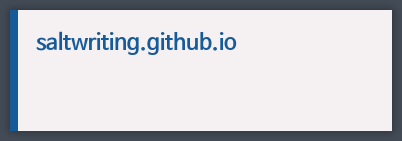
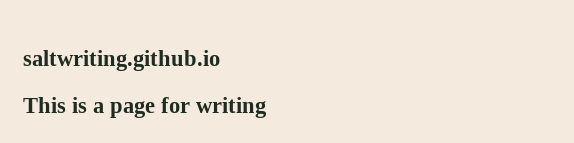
(237, 43) none -> [23,97,268,118] // This is a page for writing

